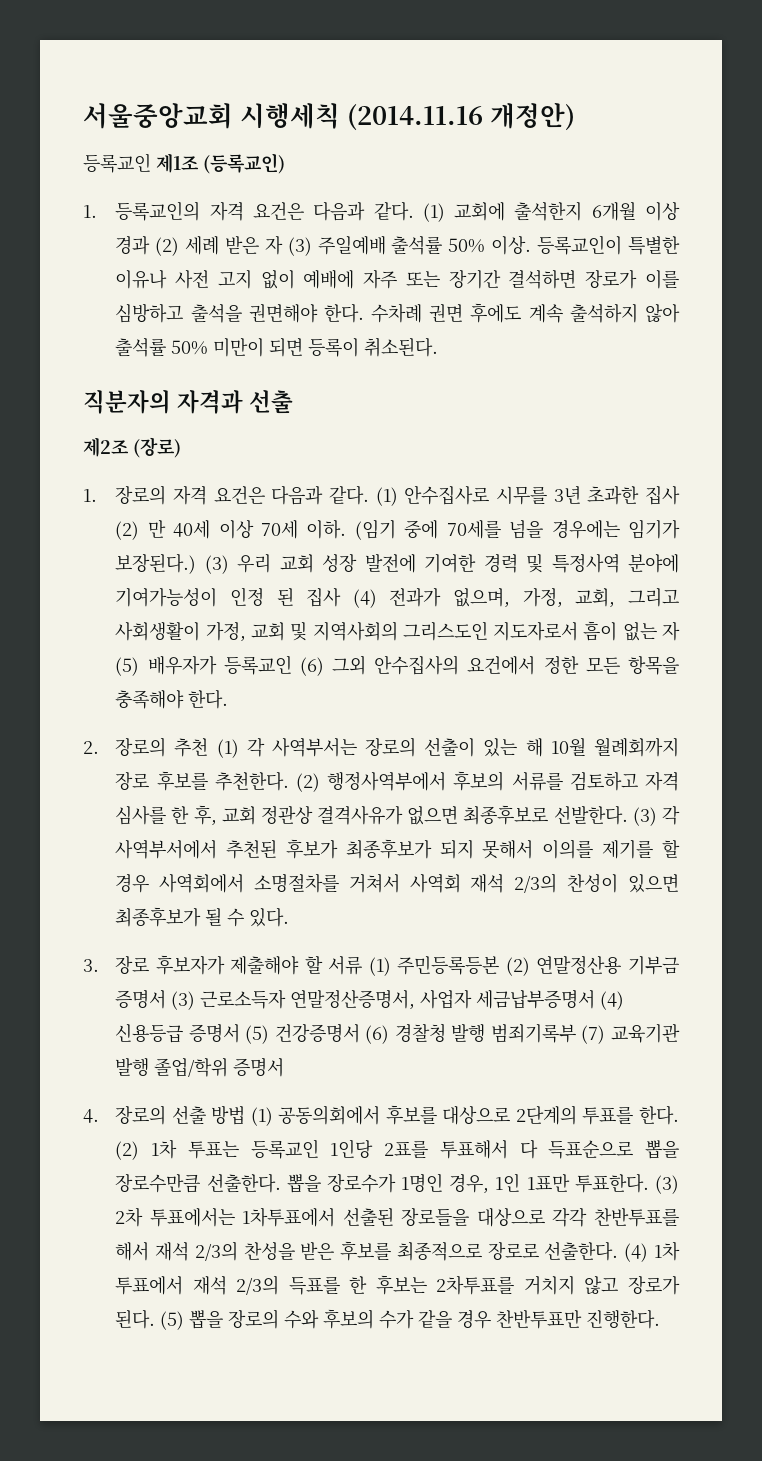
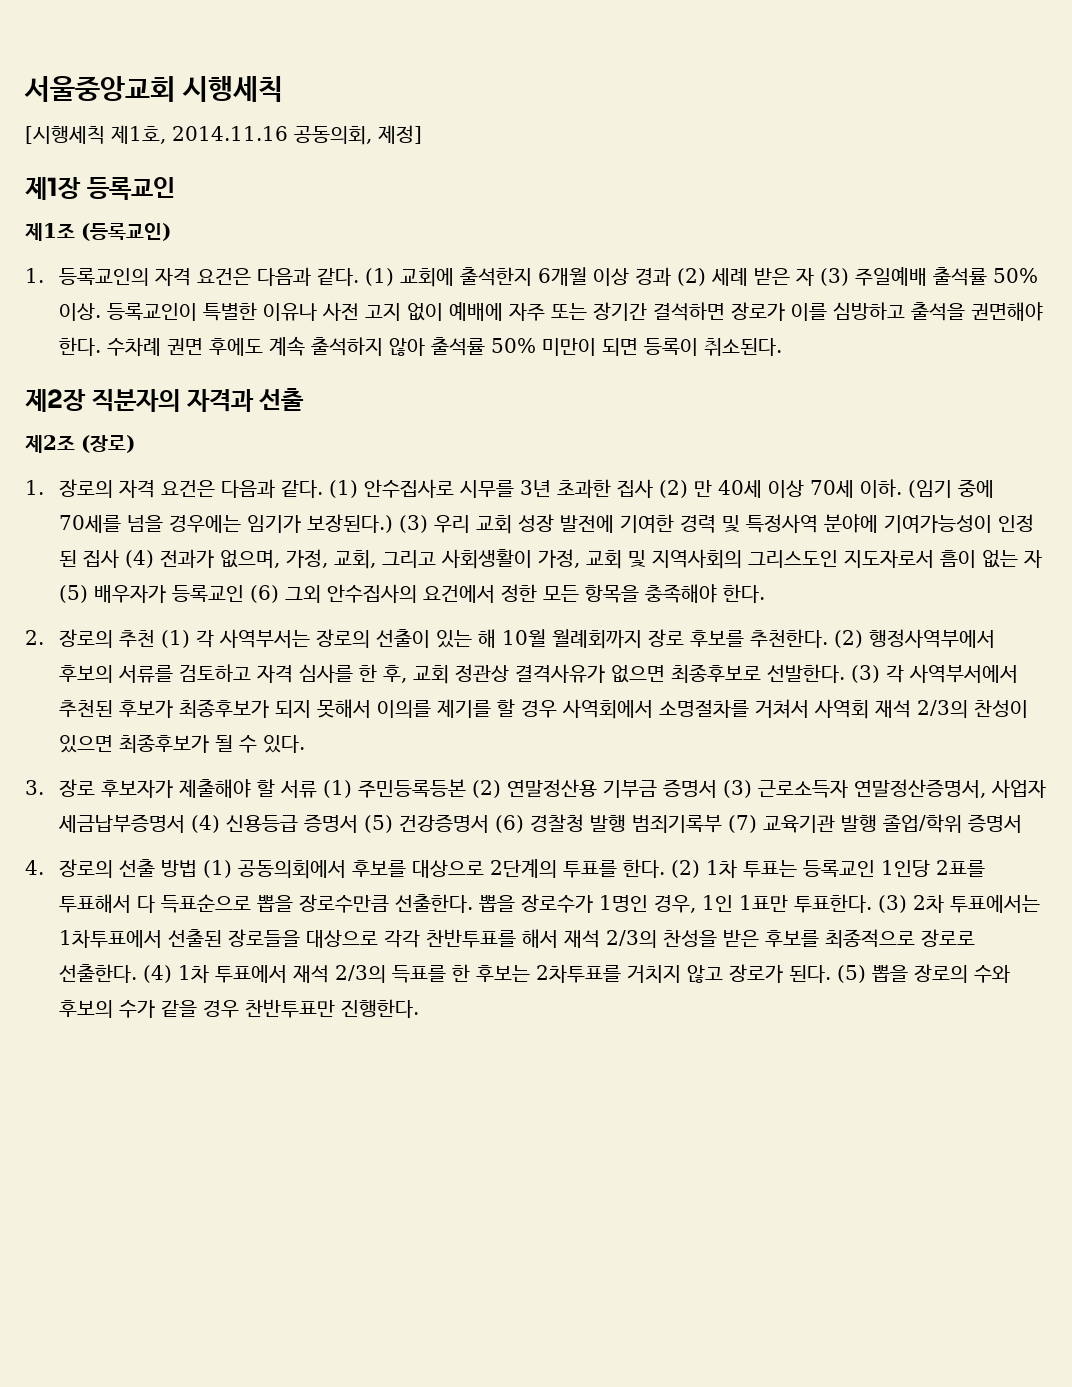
[346,103,575,131] [83,153,151,173] (2014.11.16 개정안) // 등록교인 -> [25,125,422,145] [25,177,175,200] // [시행세칙 제1호, 2014.11.16 공동의회, 제정] // 제1장 등록교인 //
(439, 347) none -> [25,389,86,412] 제2장

